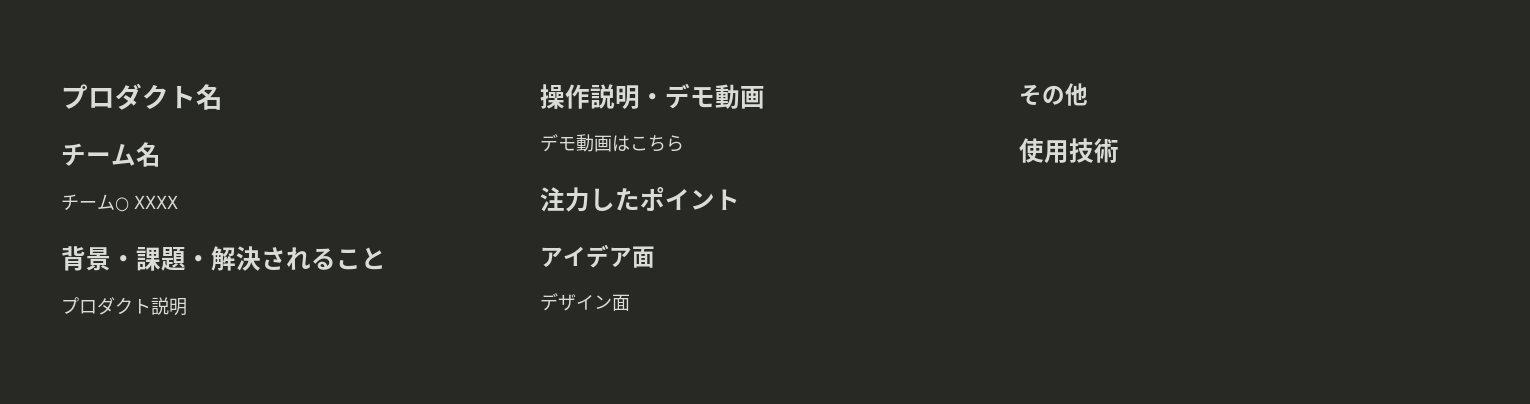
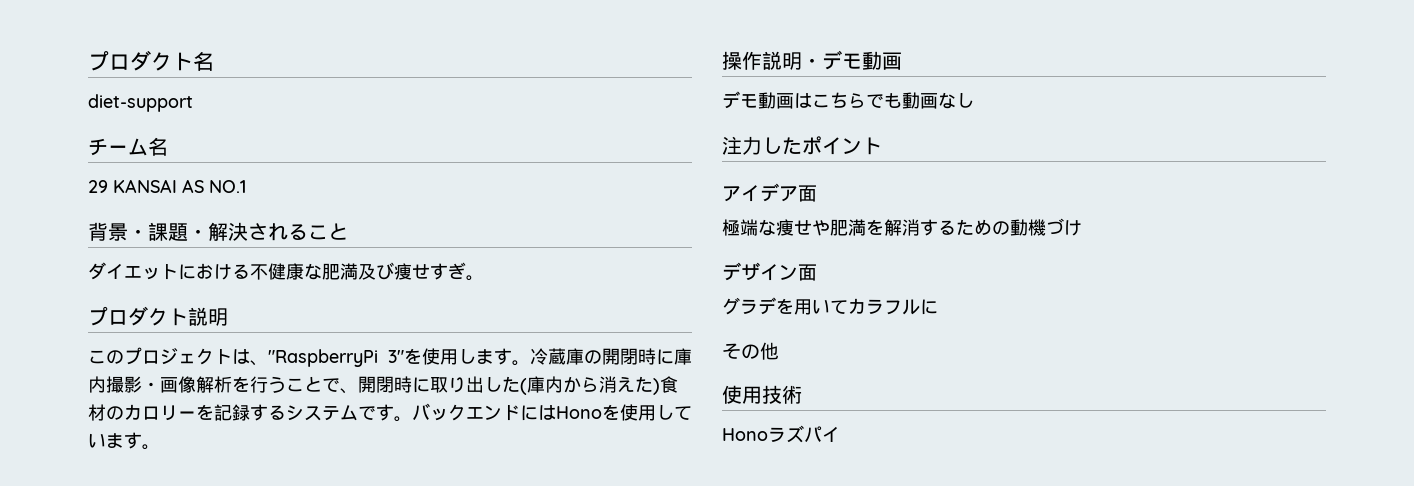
(223, 97) none -> [88,94,193,112] // diet-support
[61,194,178,212] チーム○ XXXX -> [88,179,246,193] 29 KANSAI AS NO.1
[61,297,187,316] プロダクト説明 -> [88,262,484,281] [88,306,228,326] [88,347,692,367] [88,376,678,395] [88,403,692,422] [88,432,160,450] ダイエットにおける不健康な肥満及び痩せすぎ。 // プロダクト説明 // このプロジェクトは、"RaspberryPi 3"を使用します。冷蔵庫の開閉時に庫内撮影・画像解析を行うことで、開閉時に取り出した(庫内から消えた)食材のカロリーを記録するシステムです。バックエンドにはHonoを使用しています。
(684, 143) none -> [866,92,974,109] でも動画なし
[540,293,630,311] デザイン面 -> [722,218,1082,236] [722,262,817,281] [722,297,938,315] 極端な痩せや肥満を解消するための動機づけ // デザイン面 // グラデを用いてカラフルに
(1119, 150) none -> [722,425,840,443] // Honoラズパイ

